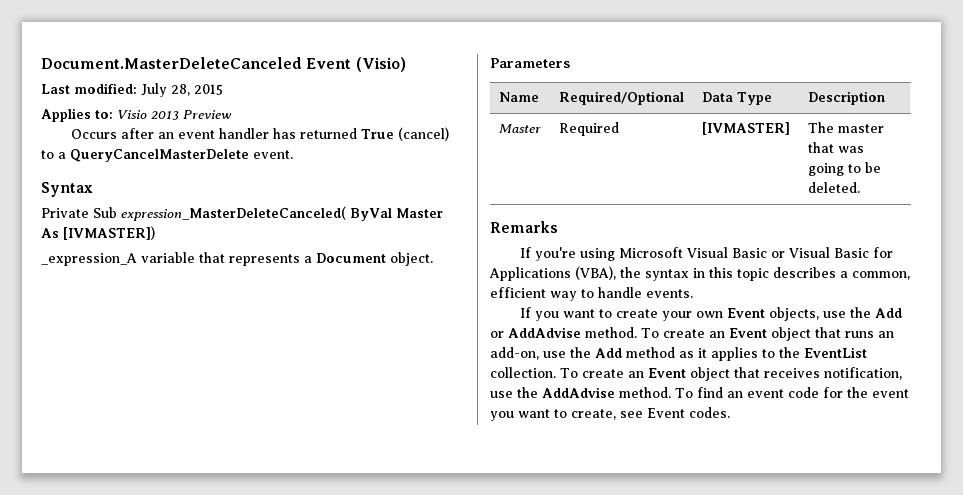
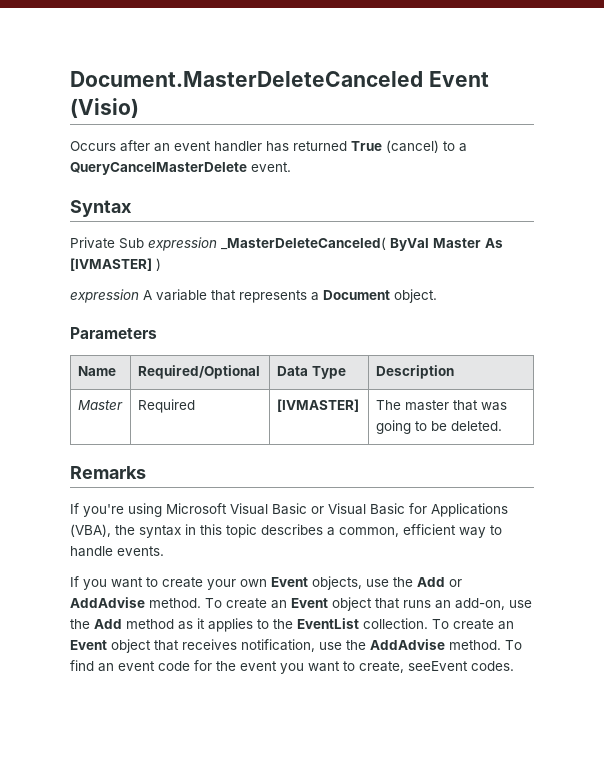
[41,83,223,97] [41,108,232,122] // Last modified: July 28, 2015 // Applies to: Visio 2013 Preview -> (139, 108) none
[121,206,346,221] expression_MasterDeleteCanceled( -> [148,237,386,251] expression _MasterDeleteCanceled(
[63,226,155,240] [41,253,137,266] [IVMASTER]) // _expression_A -> [70,258,161,271] [70,289,152,303] [IVMASTER] ) // expression A
[620,408,685,418] see Event -> [408,661,468,671] seeEvent

